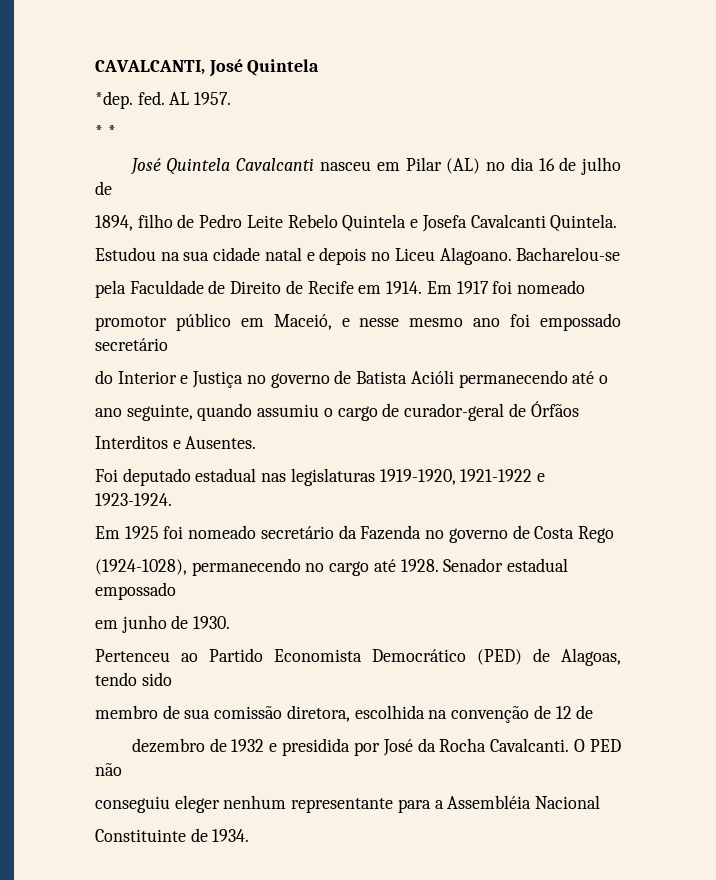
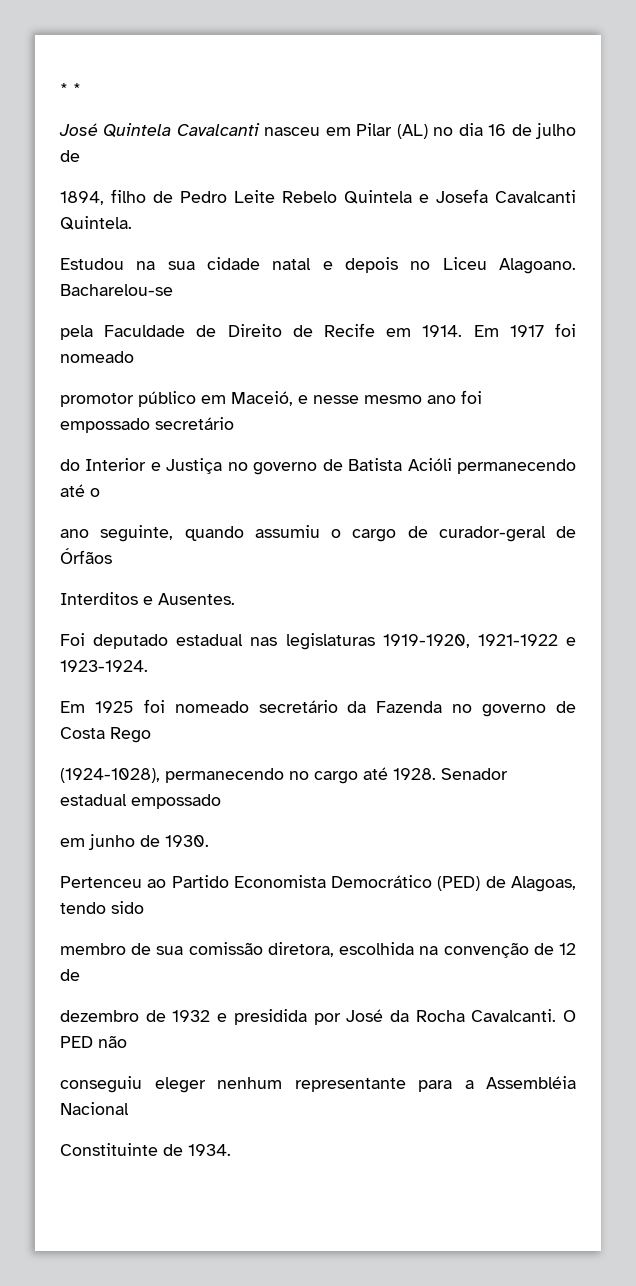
[95,59,320,77] [95,91,232,109] CAVALCANTI, José Quintela // *dep. fed. AL 1957. // -> (60, 89) none

